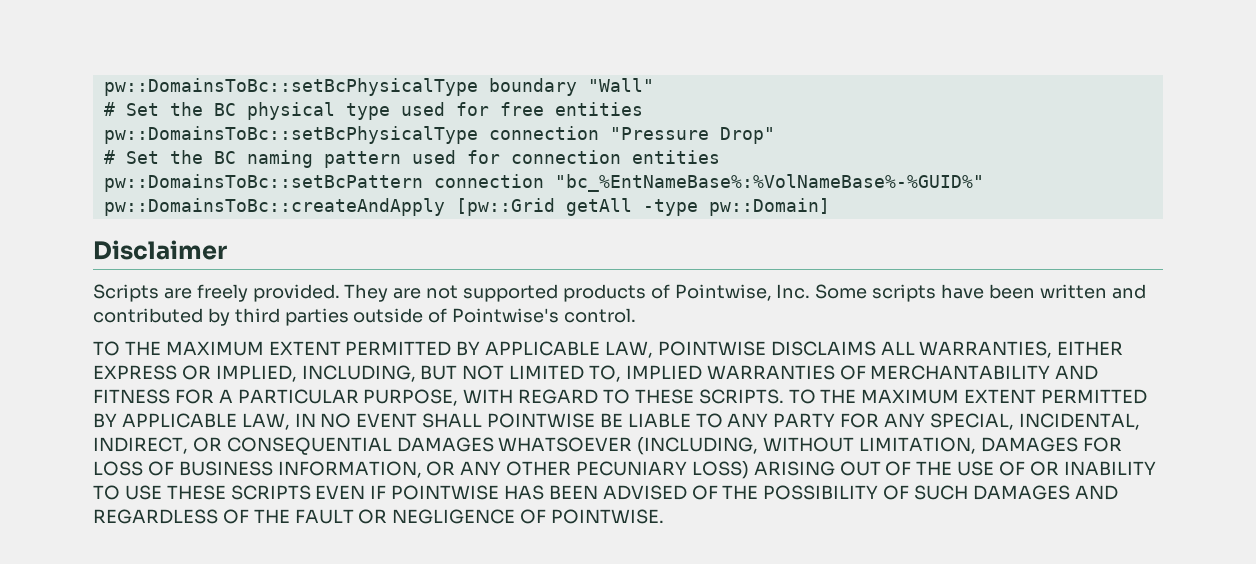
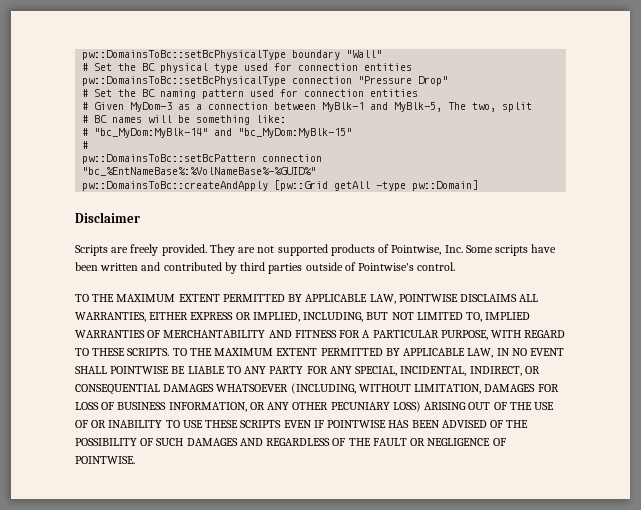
[499,102,544,116] free -> [298,63,359,71] connection
(720, 157) none -> [82,102,533,112] [82,115,287,125] [82,128,353,138] [82,141,89,149] // # Given MyDom-3 as a connection between MyBlk-1 and MyBlk-5, The two, split // # BC names will be something like: // # "bc_MyDom:MyBlk-14" and "bc_MyDom:MyBlk-15" // #

